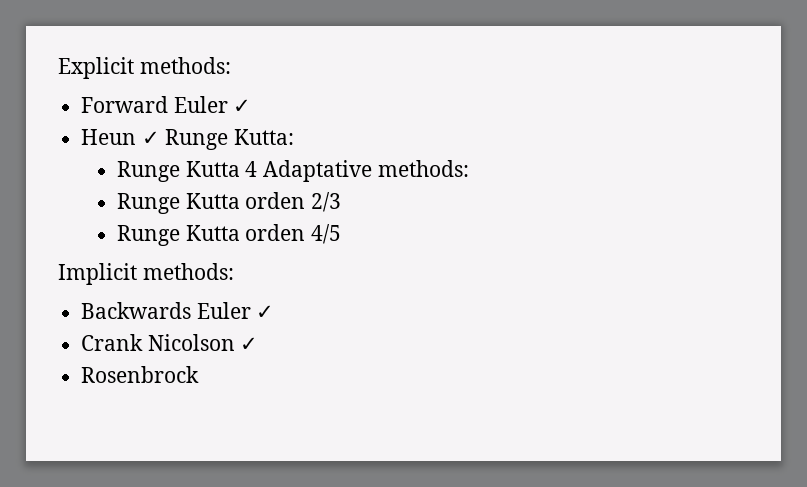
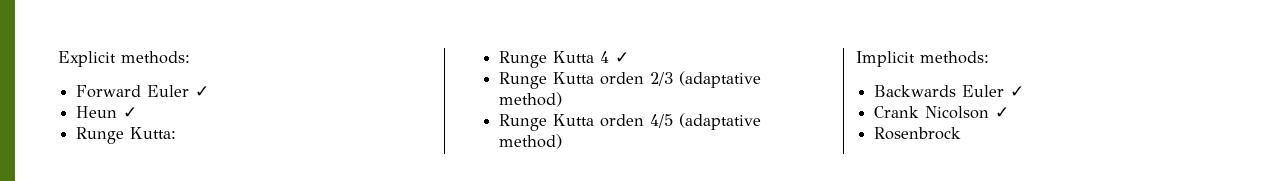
(160, 138) none -> (138, 112) //
[263,160,469,182] Adaptative methods: -> [614,52,629,63] ✓
(342, 202) none -> [678,71,761,88] [498,92,562,107] (adaptative method)
(342, 234) none -> [678,113,761,130] [498,134,562,149] (adaptative method)

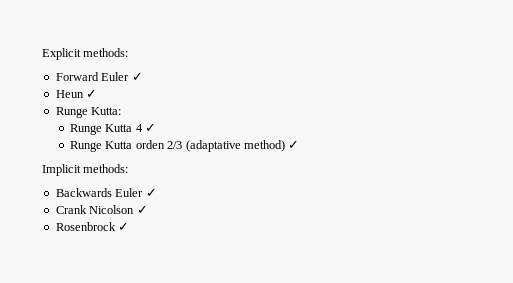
[498,113,761,131] [498,134,562,149] // Runge Kutta orden 4/5 (adaptative method) -> [288,140,300,149] ✓
(962, 133) none -> [118,222,130,231] ✓

